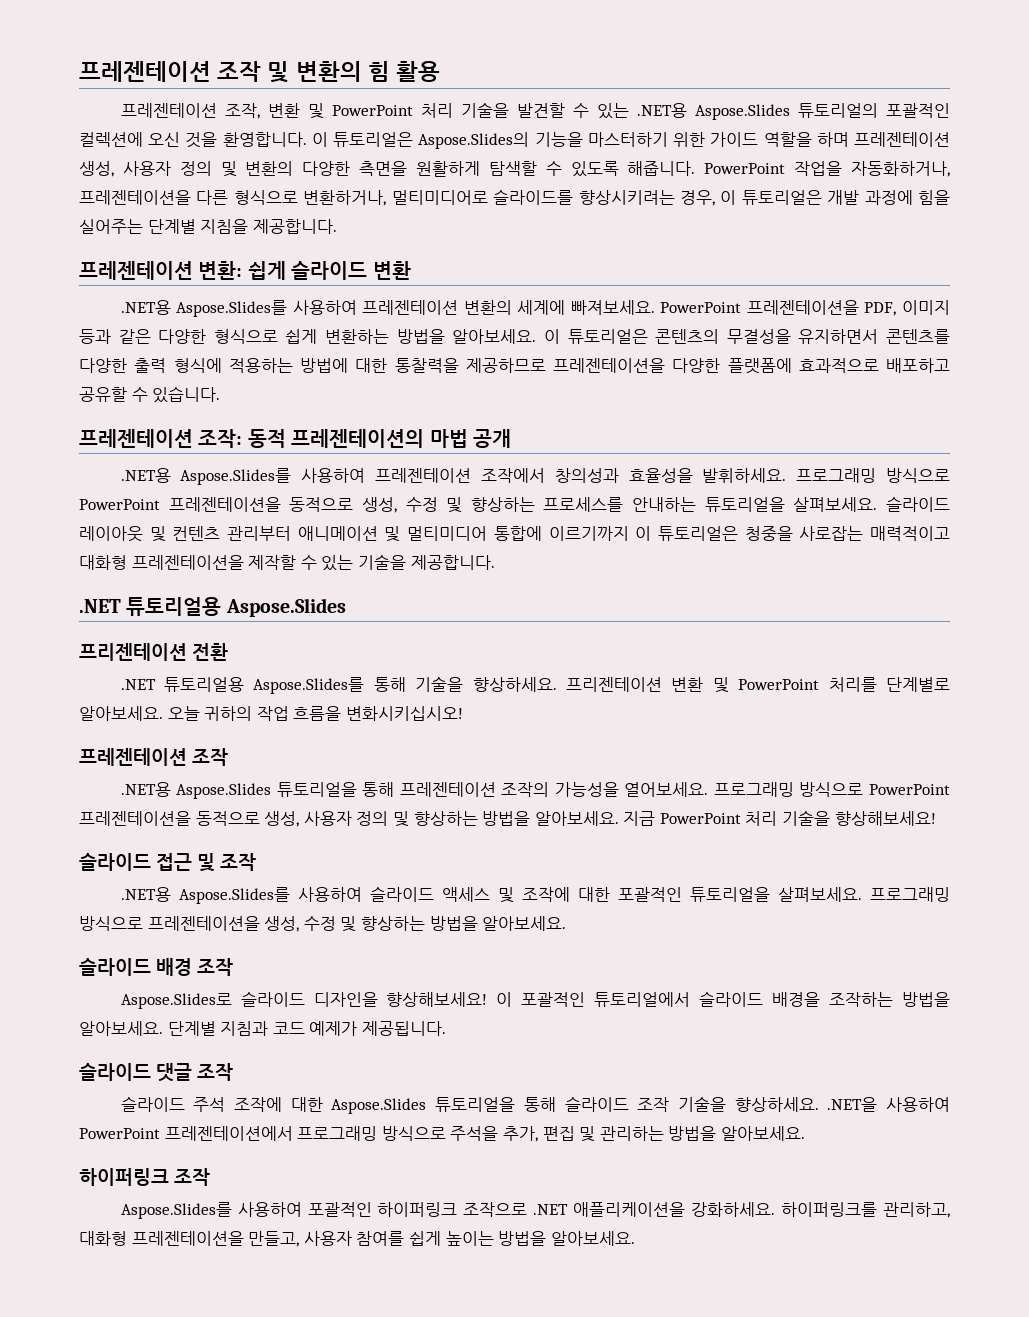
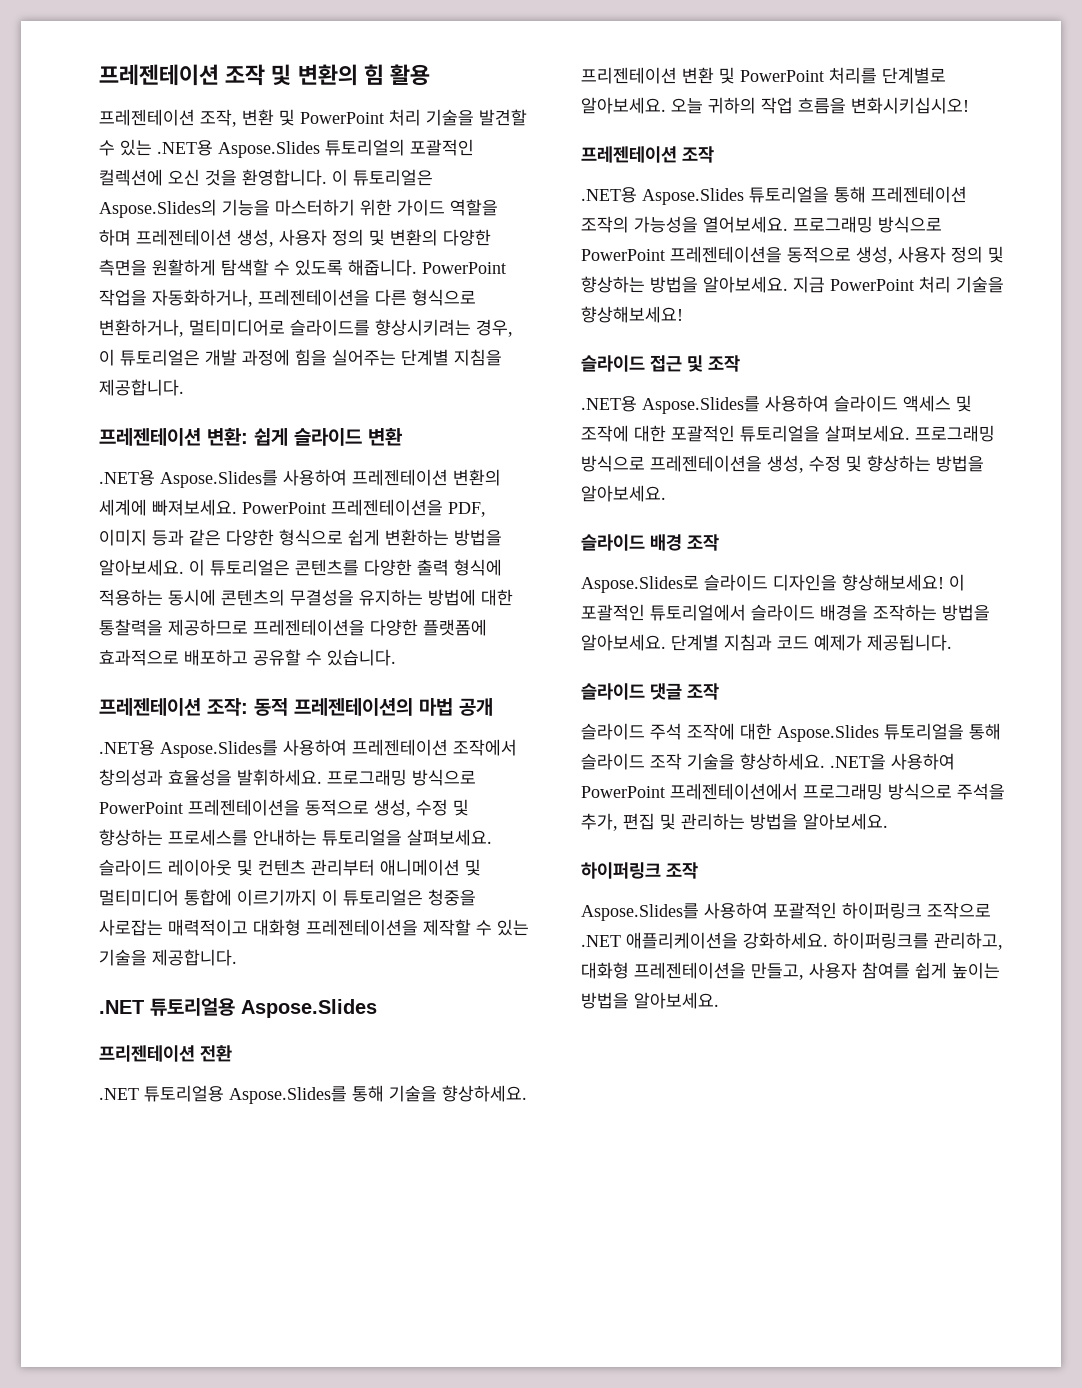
[655,329,879,344] 콘텐츠의 무결성을 유지하면서 -> (290, 567) none
(293, 365) none -> [168,589,423,606] 동시에 콘텐츠의 무결성을 유지하는

